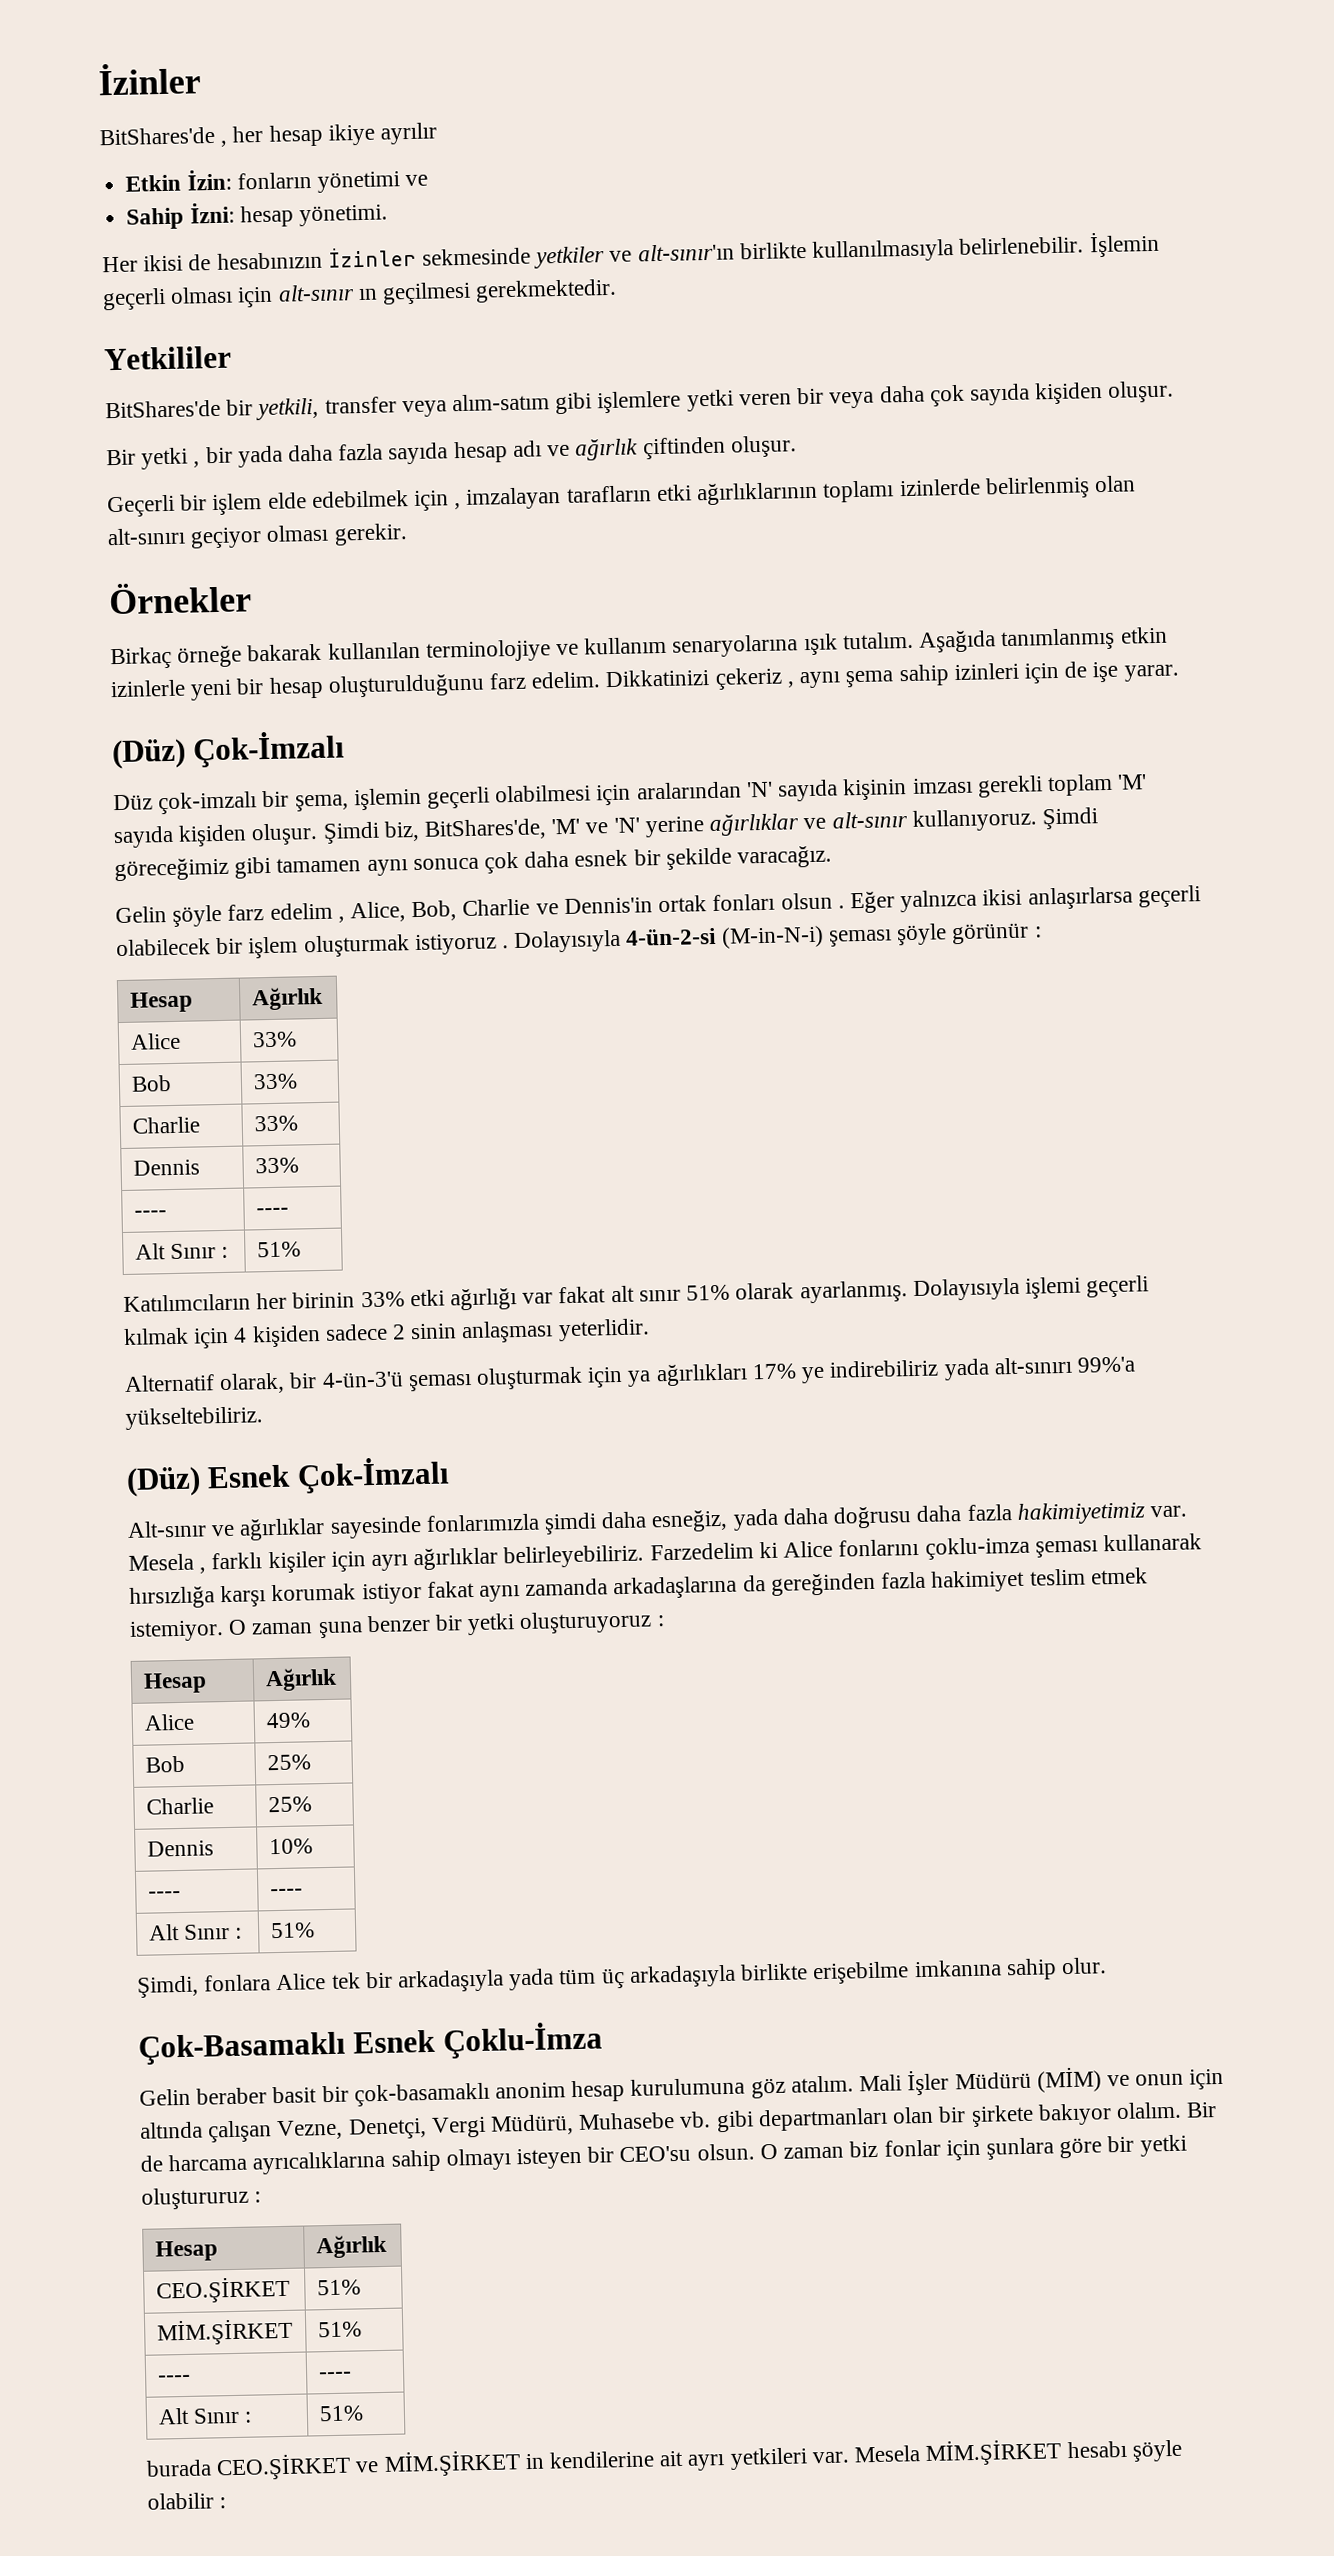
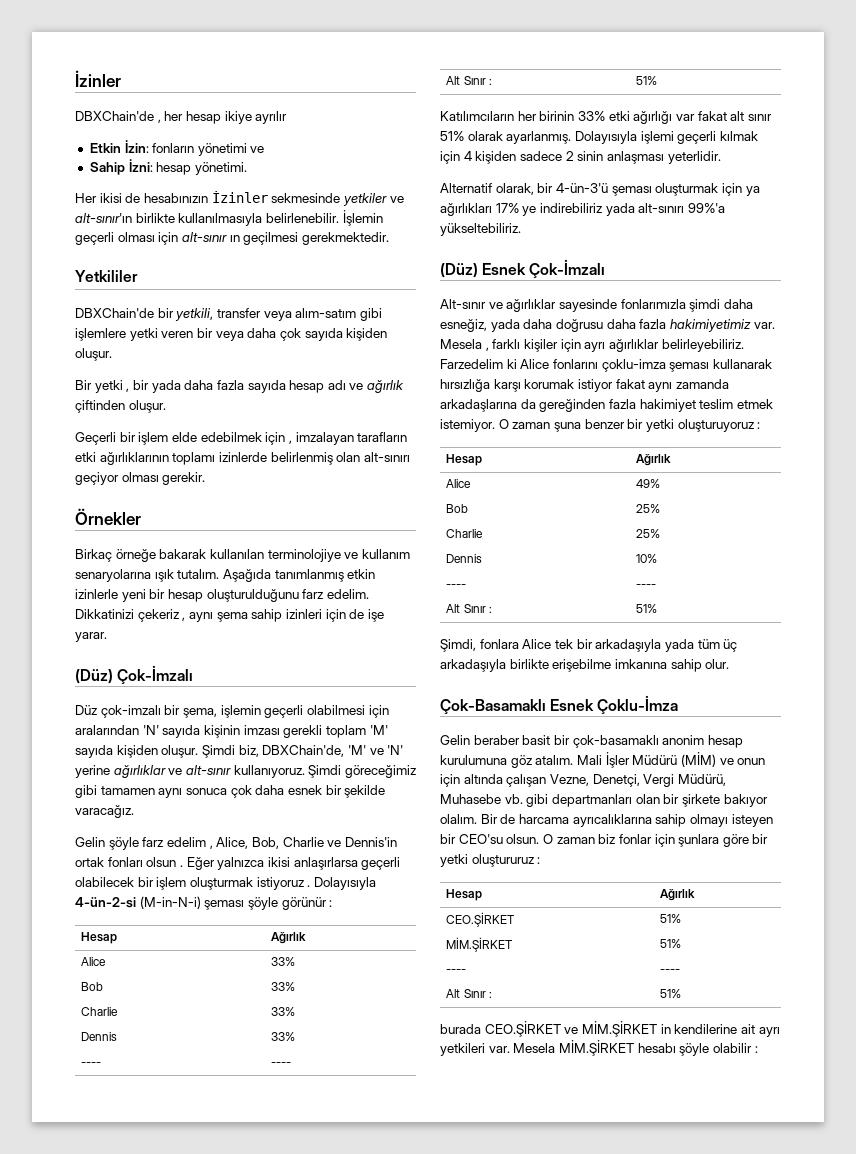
[99,126,215,146] BitShares'de -> [75,111,154,121] DBXChain'de
[105,399,221,419] BitShares'de -> [75,308,154,318] DBXChain'de
[424,818,548,841] BitShares'de, -> [262,745,345,757] DBXChain'de,

